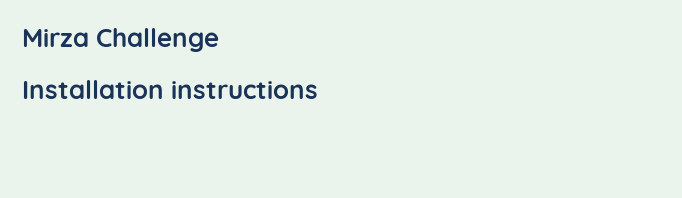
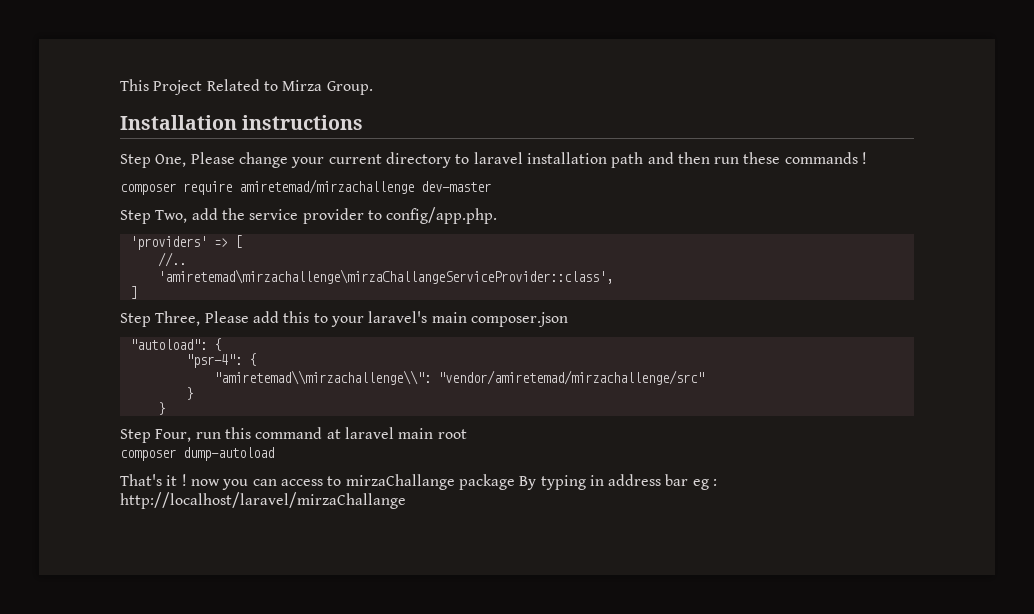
[22,28,220,52] [22,80,319,99] Mirza Challenge // Installation instructions -> [120,79,373,95] [120,115,364,130] [120,152,868,168] [120,179,491,195] [120,207,498,224] [129,235,242,250] [157,252,186,267] [157,269,613,284] [129,286,137,299] [120,311,568,327] [129,338,221,351] [185,353,256,368] [213,370,704,385] [185,387,193,400] [157,402,165,415] [120,427,467,443] [120,447,274,461] [120,474,718,490] [120,492,406,509] This Project Related to Mirza Group. // Installation instructions // Step One, Please change your current directory to laravel installation path and then run these commands ! // composer require amiretemad/mirzachallenge dev-master // Step Two, add the service provider to config/app.php. // 'providers' => [ // //.. // 'amiretemad\mirzachallenge\mirzaChallangeServiceProvider::class', // ] // Step Three, Please add this to your laravel's main composer.json // "autoload": { // "psr-4": { // "amiretemad\\mirzachallenge\\": "vendor/amiretemad/mirzachallenge/src" // } // } // Step Four, run this command at laravel main root // composer dump-autoload // That's it ! now you can access to mirzaChallange package By typing in address bar eg : http://localhost/laravel/mirzaChallange

